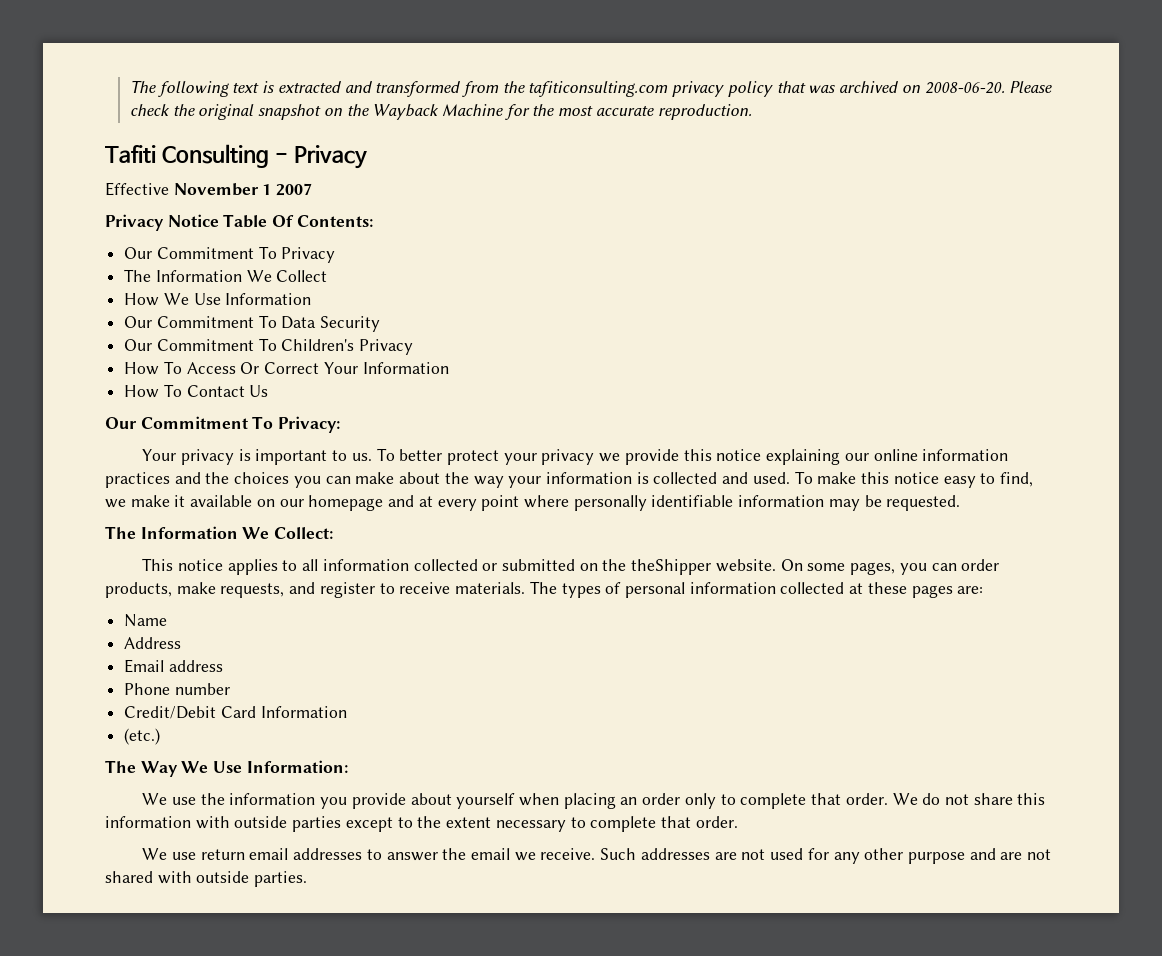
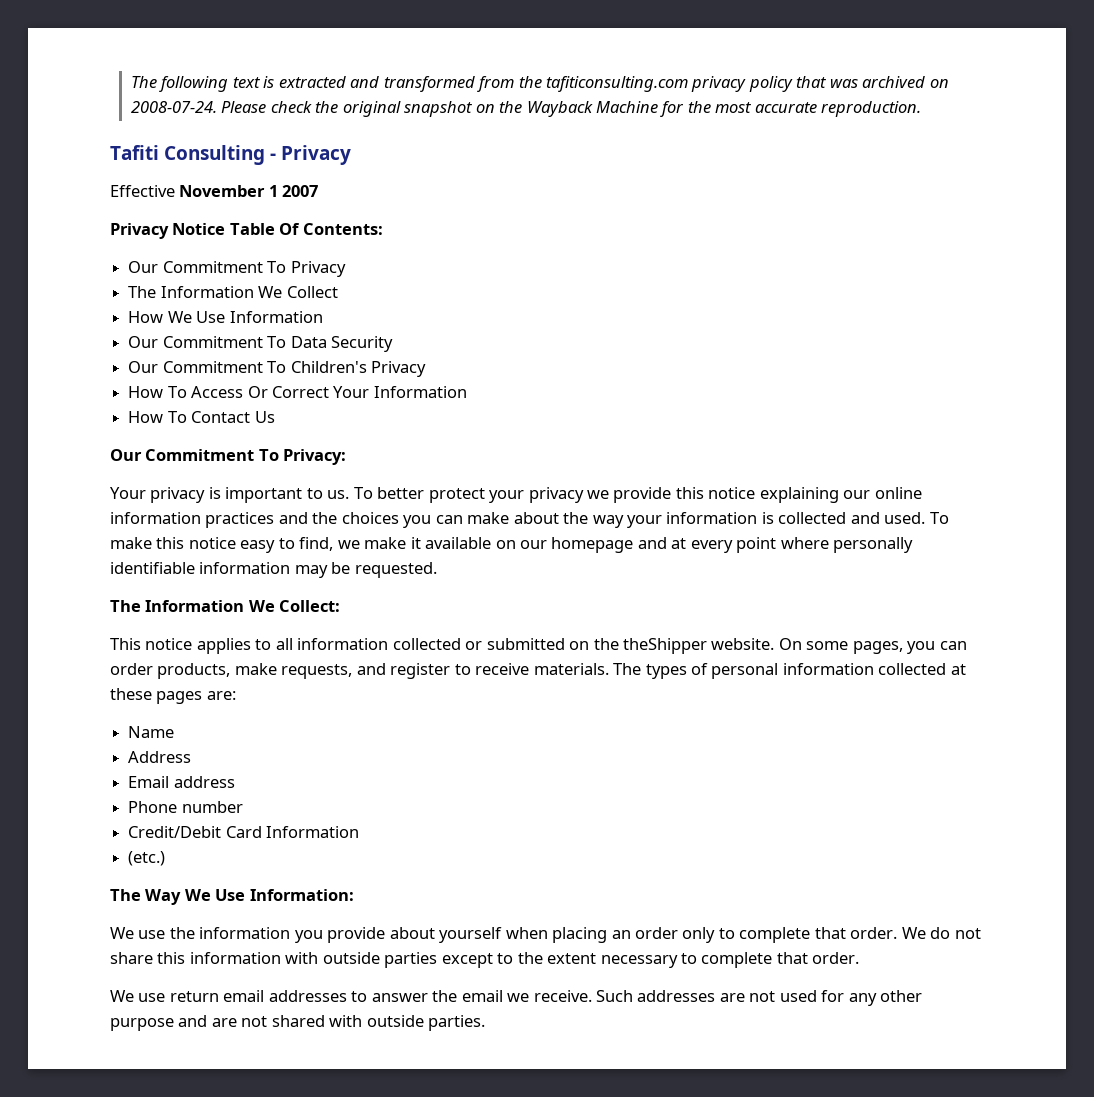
[924,82,1005,94] 2008-06-20. -> [130,101,217,113] 2008-07-24.

